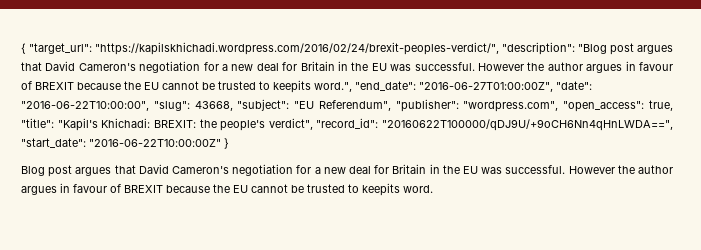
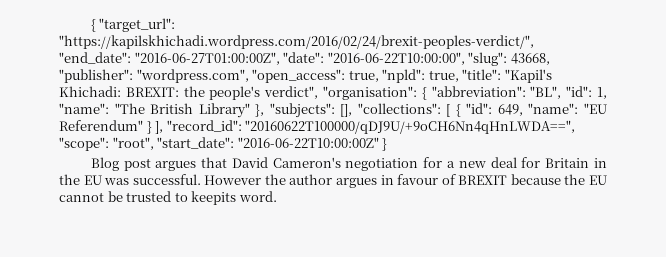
[502,42,673,55] [21,61,673,73] [21,80,352,93] "description": "Blog post argues that David Cameron's negotiation for a new deal for Britain in the EU was successful. However the author argues in favour of BREXIT because the EU cannot be trusted to keepits word.", -> (534, 42) none
[237,99,391,111] "subject": "EU Referendum", -> (550, 59) none
(673, 105) none -> [382,69,459,83] "npld": true,
[316,118,673,131] "record_id": "20160622T100000/qDJ9U/+9oCH6Nn4qHnLWDA==", -> [323,86,607,100] [59,103,608,118] [59,120,576,134] [59,137,154,151] "organisation": { "abbreviation": "BL", "id": 1, "name": "The British Library" }, "subjects": [], "collections": [ { "id": 649, "name": "EU Referendum" } ], "record_id": "20160622T100000/qDJ9U/+9oCH6Nn4qHnLWDA==", "scope": "root",

